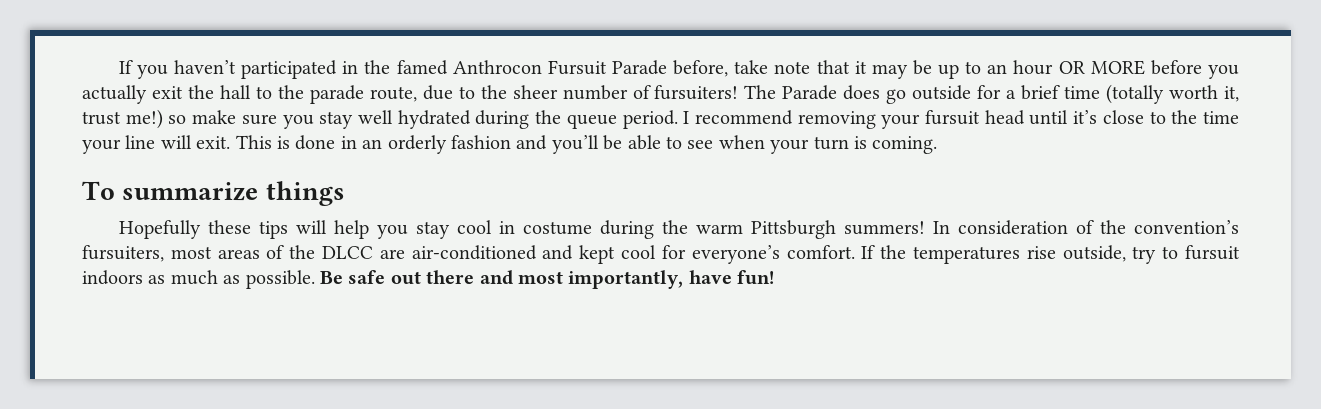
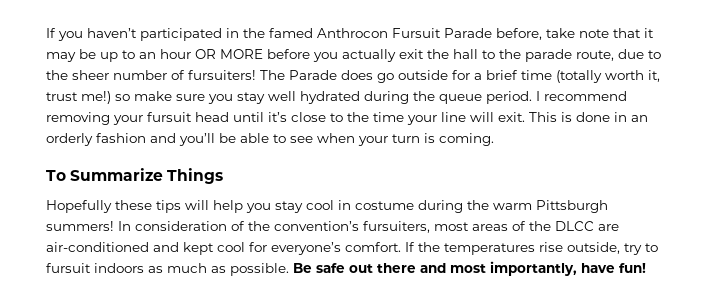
[122,181,345,206] summarize things -> [70,168,224,184] Summarize Things

